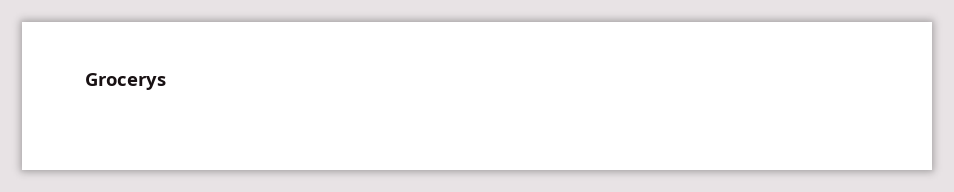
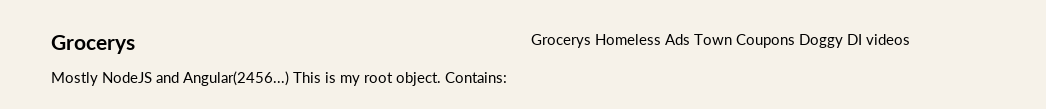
[85,73,166,90] Grocerys -> [51,35,135,54] [51,71,507,86] [531,34,910,48] Grocerys // Mostly NodeJS and Angular(2456...) This is my root object. Contains: Grocerys Homeless Ads Town Coupons Doggy DI videos

